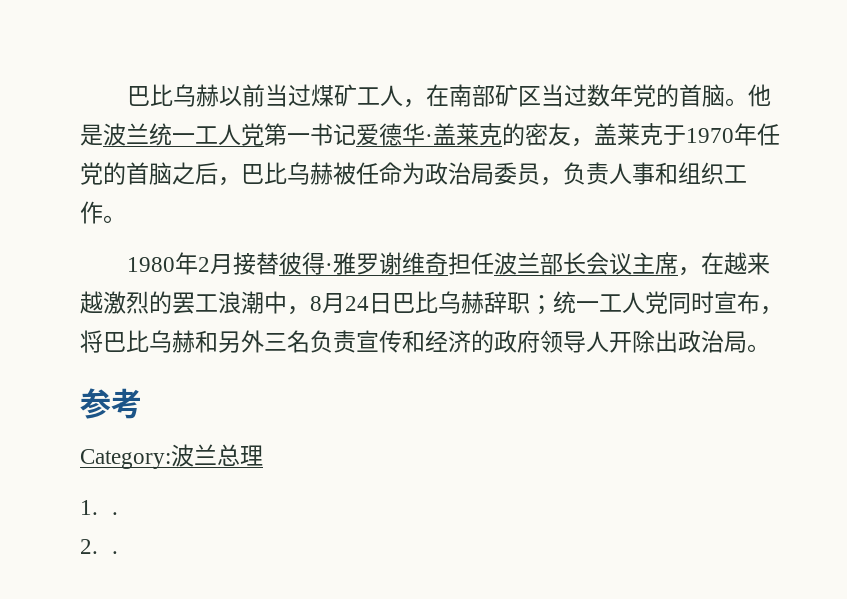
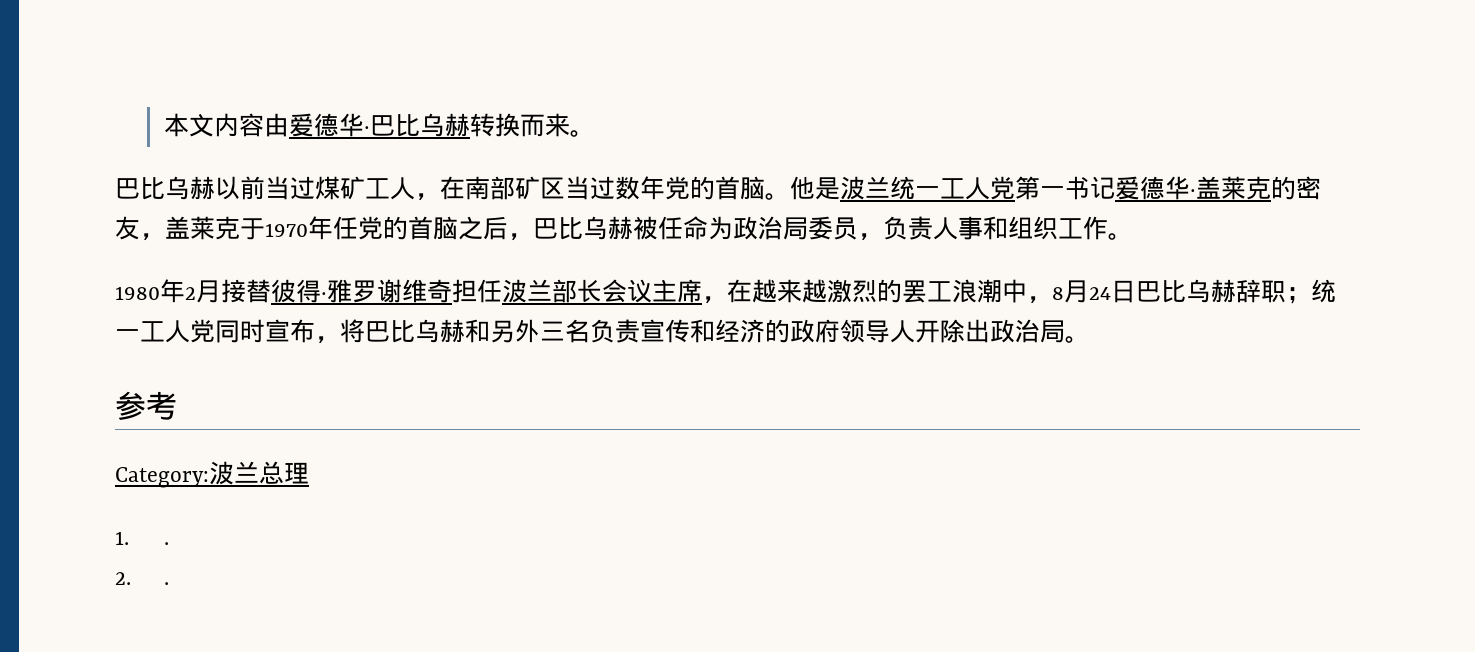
(126, 96) none -> [163,113,595,137] 本文内容由爱德华·巴比乌赫转换而来。 //

